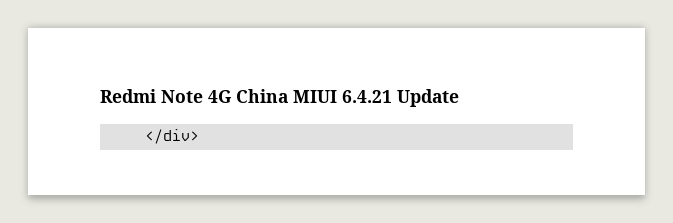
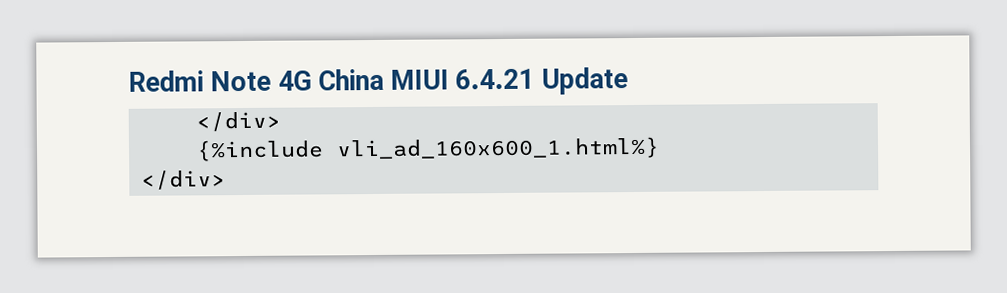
(199, 136) none -> [196,136,661,162] [141,170,227,190] // {%include vli_ad_160x600_1.html%} // </div>

